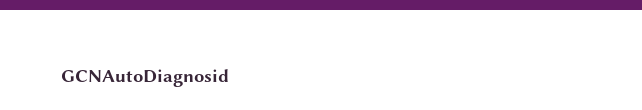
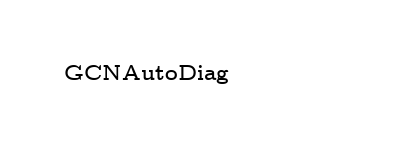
[61,69,229,87] GCNAutoDiagnosid -> [64,65,229,84] GCNAutoDiag

